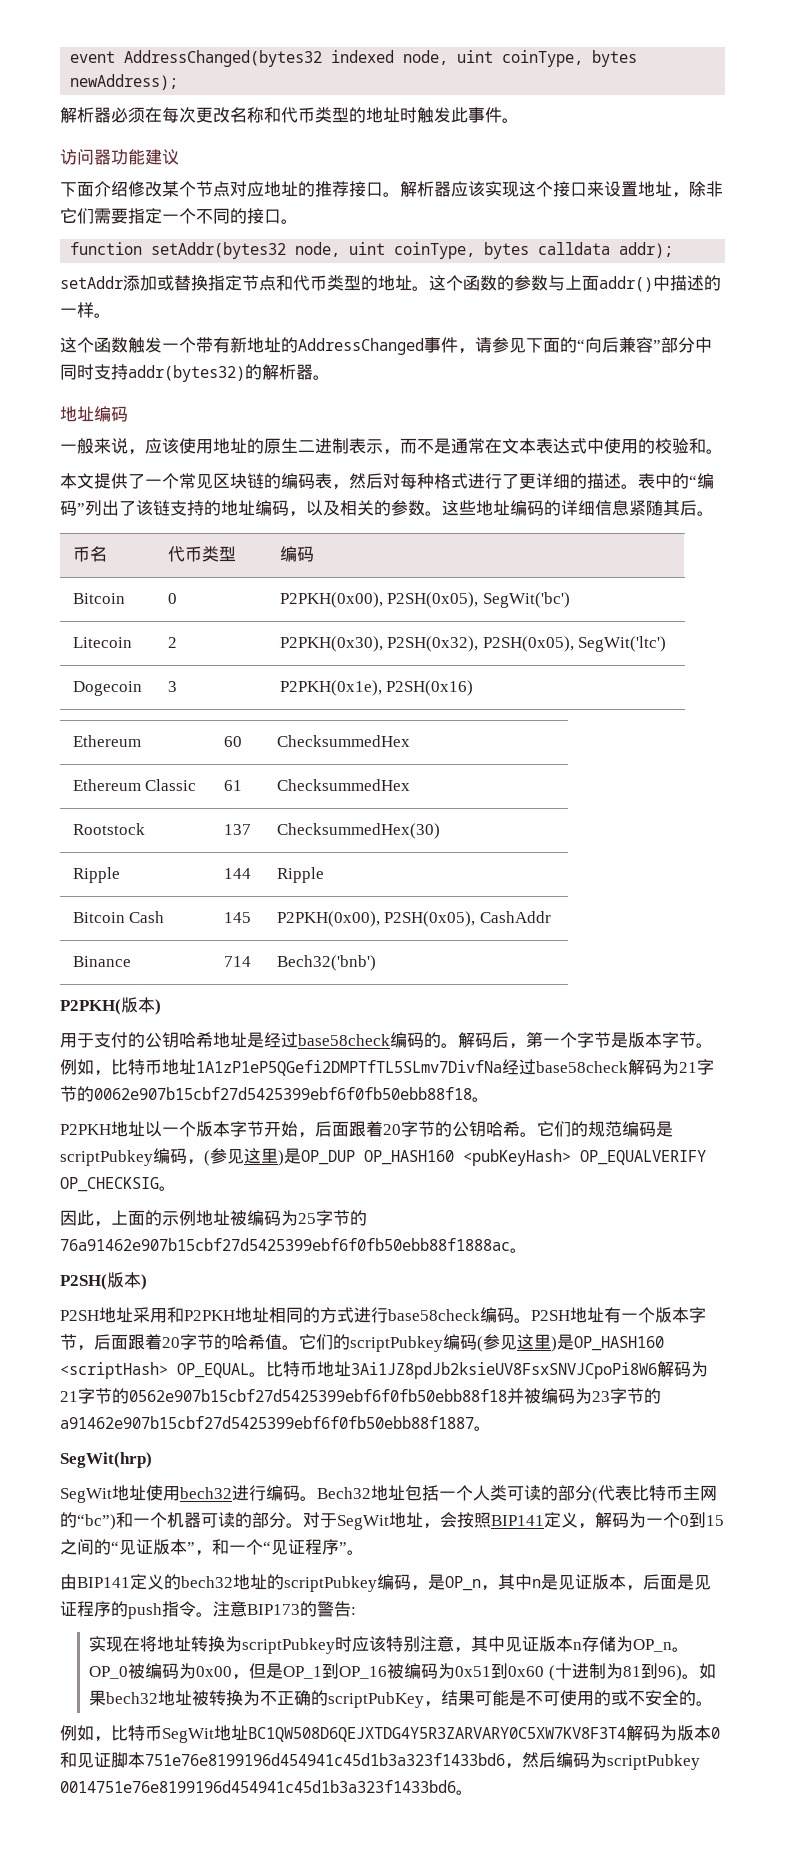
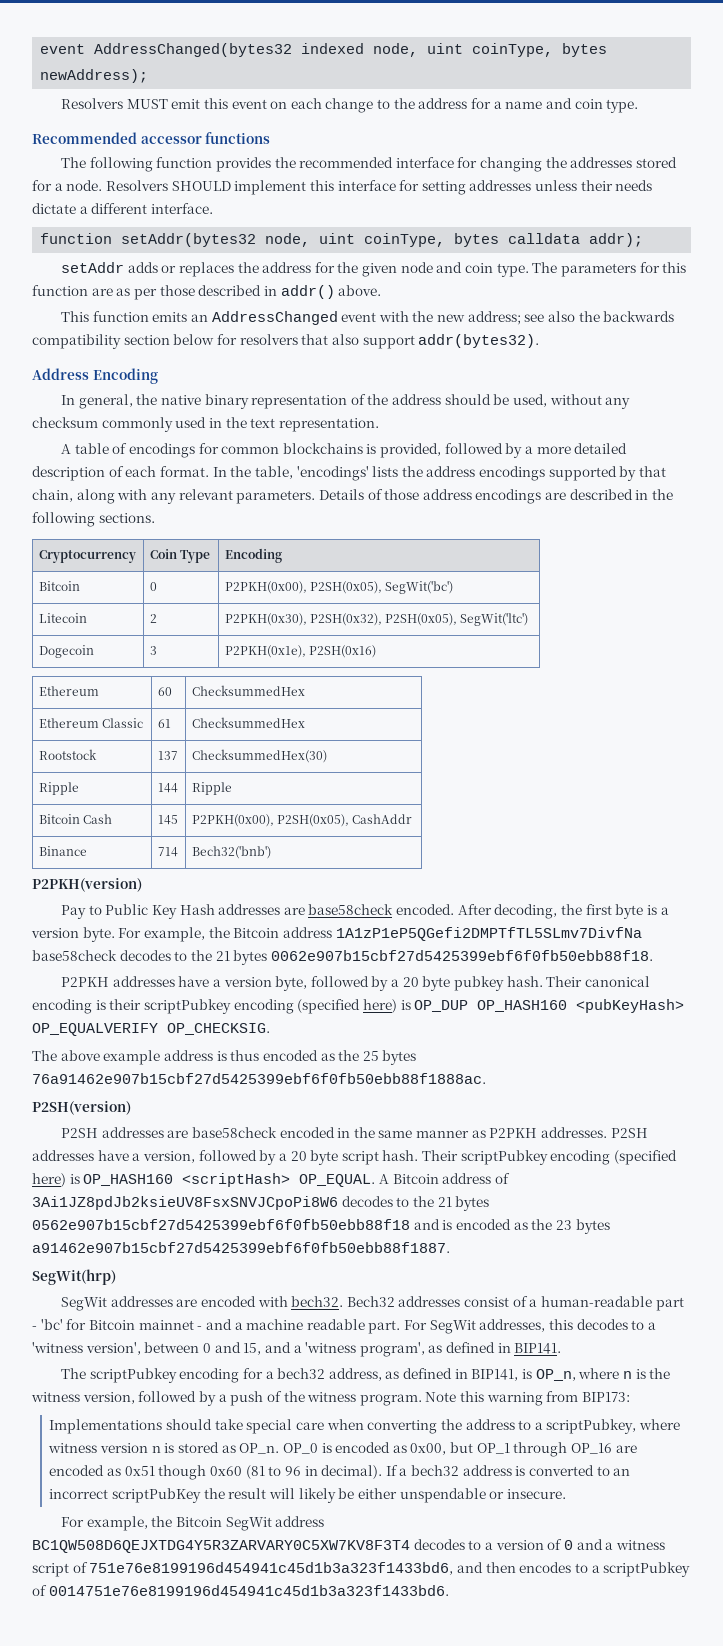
[60,107,519,123] [60,149,179,165] [60,181,723,198] [60,208,298,224] 解析器必须在每次更改名称和代币类型的地址时触发此事件。 // 访问器功能建议 // 下面介绍修改某个节点对应地址的推荐接口。解析器应该实现这个接口来设置地址，除非它们需要指定一个不同的接口。 -> [60,98,639,113] [32,132,271,144] [60,157,678,172] [32,180,653,195] [32,203,213,214] Resolvers MUST emit this event on each change to the address for a name and coin type. // Recommended accessor functions // The following function provides the recommended interface for changing the addresses stored for a node. Resolvers SHOULD implement this interface for setting addresses unless their needs dictate a different interface.
[123,275,721,292] [60,302,111,318] [60,337,712,355] [60,364,330,382] [60,406,128,422] [60,438,723,455] [60,473,714,490] [60,500,714,517] [72,546,107,562] [167,546,236,562] [279,546,314,562] 添加或替换指定节点和代币类型的地址。这个函数的参数与上面addr()中描述的一样。 // 这个函数触发一个带有新地址的AddressChanged事件，请参见下面的“向后兼容”部分中同时支持addr(bytes32)的解析器。 // 地址编码 // 一般来说，应该使用地址的原生二进制表示，而不是通常在文本表达式中使用的校验和。 // 本文提供了一个常见区块链的编码表，然后对每种格式进行了更详细的描述。表中的“编码”列出了该链支持的地址编码，以及相关的参数。这些地址编码的详细信息紧随其后。 // 币名 | 代币类型 | 编码 -> [127,262,687,277] [32,285,382,300] [60,311,675,325] [32,334,540,349] [32,368,158,384] [60,394,631,409] [32,417,379,432] [60,443,628,458] [32,466,667,481] [32,489,674,504] [32,512,155,527] [38,550,136,563] [149,549,210,563] [224,548,282,563] adds or replaces the address for the given node and coin type. The parameters for this function are as per those described in addr() above. // This function emits an AddressChanged event with the new address; see also the backwards compatibility section below for resolvers that also support addr(bytes32). // Address Encoding // In general, the native binary representation of the address should be used, without any checksum commonly used in the text representation. // A table of encodings for common blockchains is provided, followed by a more detailed description of each format. In the table, 'encodings' lists the address encodings supported by that chain, along with any relevant parameters. Details of those address encodings are described in the following sections. // Cryptocurrency | Coin Type | Encoding
[60,997,161,1015] [60,1032,713,1049] [60,1059,714,1076] [60,1086,489,1102] [60,1121,673,1138] [60,1148,706,1166] [60,1177,176,1192] [60,1210,367,1227] [60,1238,527,1253] [60,1272,147,1290] [60,1307,706,1323] [60,1334,664,1352] [60,1361,708,1379] [60,1388,661,1404] [60,1416,491,1431] [60,1452,152,1468] [60,1485,717,1503] [60,1512,724,1530] [60,1539,364,1556] [60,1574,711,1592] [60,1601,356,1619] [89,1636,690,1654] [89,1663,716,1681] [89,1690,714,1708] [60,1725,720,1743] [60,1752,700,1770] [60,1780,473,1795] P2PKH(版本) // 用于支付的公钥哈希地址是经过base58check编码的。解码后，第一个字节是版本字节。例如，比特币地址1A1zP1eP5QGefi2DMPTfTL5SLmv7DivfNa经过base58check解码为21字节的0062e907b15cbf27d5425399ebf6f0fb50ebb88f18。 // P2PKH地址以一个版本字节开始，后面跟着20字节的公钥哈希。它们的规范编码是scriptPubkey编码，(参见这里)是OP_DUP OP_HASH160 <pubKeyHash> OP_EQUALVERIFY OP_CHECKSIG。 // 因此，上面的示例地址被编码为25字节的76a91462e907b15cbf27d5425399ebf6f0fb50ebb88f1888ac。 // P2SH(版本) // P2SH地址采用和P2PKH地址相同的方式进行base58check编码。P2SH地址有一个版本字节，后面跟着20字节的哈希值。它们的scriptPubkey编码(参见这里)是OP_HASH160 <scriptHash> OP_EQUAL。比特币地址3Ai1JZ8pdJb2ksieUV8FsxSNVJCpoPi8W6解码为21字节的0562e907b15cbf27d5425399ebf6f0fb50ebb88f18并被编码为23字节的a91462e907b15cbf27d5425399ebf6f0fb50ebb88f1887。 // SegWit(hrp) // SegWit地址使用bech32进行编码。Bech32地址包括一个人类可读的部分(代表比特币主网的“bc”)和一个机器可读的部分。对于SegWit地址，会按照BIP141定义，解码为一个0到15之间的“见证版本”，和一个“见证程序”。 // 由BIP141定义的bech32地址的scriptPubkey编码，是OP_n，其中n是见证版本，后面是见证程序的push指令。注意BIP173的警告: // 实现在将地址转换为scriptPubkey时应该特别注意，其中见证版本n存储为OP_n。OP_0被编码为0x00，但是OP_1到OP_16被编码为0x51到0x60 (十进制为81到96)。如果bech32地址被转换为不正确的scriptPubKey，结果可能是不可使用的或不安全的。 // 例如，比特币SegWit地址BC1QW508D6QEJXTDG4Y5R3ZARVARY0C5XW7KV8F3T4解码为版本0和见证脚本751e76e8199196d454941c45d1b3a323f1433bd6，然后编码为scriptPubkey 0014751e76e8199196d454941c45d1b3a323f1433bd6。 -> [32,878,142,892] [60,904,669,919] [31,927,642,942] [32,950,653,965] [60,976,650,991] [32,999,685,1014] [32,1023,270,1036] [32,1050,417,1065] [32,1073,486,1084] [32,1101,131,1115] [60,1127,648,1138] [32,1150,678,1165] [32,1173,510,1187] [32,1196,490,1211] [32,1219,610,1234] [32,1242,450,1253] [32,1269,116,1285] [60,1296,684,1311] [32,1319,656,1334] [32,1342,562,1357] [60,1368,671,1383] [31,1391,631,1406] [49,1419,681,1434] [48,1442,637,1457] [49,1465,631,1480] [49,1488,566,1503] [60,1516,325,1531] [32,1539,665,1553] [32,1562,691,1577] [32,1585,449,1596] P2PKH(version) // Pay to Public Key Hash addresses are base58check encoded. After decoding, the first byte is a version byte. For example, the Bitcoin address 1A1zP1eP5QGefi2DMPTfTL5SLmv7DivfNa base58check decodes to the 21 bytes 0062e907b15cbf27d5425399ebf6f0fb50ebb88f18. // P2PKH addresses have a version byte, followed by a 20 byte pubkey hash. Their canonical encoding is their scriptPubkey encoding (specified here) is OP_DUP OP_HASH160 <pubKeyHash> OP_EQUALVERIFY OP_CHECKSIG. // The above example address is thus encoded as the 25 bytes 76a91462e907b15cbf27d5425399ebf6f0fb50ebb88f1888ac. // P2SH(version) // P2SH addresses are base58check encoded in the same manner as P2PKH addresses. P2SH addresses have a version, followed by a 20 byte script hash. Their scriptPubkey encoding (specified here) is OP_HASH160 <scriptHash> OP_EQUAL. A Bitcoin address of 3Ai1JZ8pdJb2ksieUV8FsxSNVJCpoPi8W6 decodes to the 21 bytes 0562e907b15cbf27d5425399ebf6f0fb50ebb88f18 and is encoded as the 23 bytes a91462e907b15cbf27d5425399ebf6f0fb50ebb88f1887. // SegWit(hrp) // SegWit addresses are encoded with bech32. Bech32 addresses consist of a human-readable part - 'bc' for Bitcoin mainnet - and a machine readable part. For SegWit addresses, this decodes to a 'witness version', between 0 and 15, and a 'witness program', as defined in BIP141. // The scriptPubkey encoding for a bech32 address, as defined in BIP141, is OP_n, where n is the witness version, followed by a push of the witness program. Note this warning from BIP173: // Implementations should take special care when converting the address to a scriptPubkey, where witness version n is stored as OP_n. OP_0 is encoded as 0x00, but OP_1 through OP_16 are encoded as 0x51 though 0x60 (81 to 96 in decimal). If a bech32 address is converted to an incorrect scriptPubKey the result will likely be either unspendable or insecure. // For example, the Bitcoin SegWit address BC1QW508D6QEJXTDG4Y5R3ZARVARY0C5XW7KV8F3T4 decodes to a version of 0 and a witness script of 751e76e8199196d454941c45d1b3a323f1433bd6, and then encodes to a scriptPubkey of 0014751e76e8199196d454941c45d1b3a323f1433bd6.

